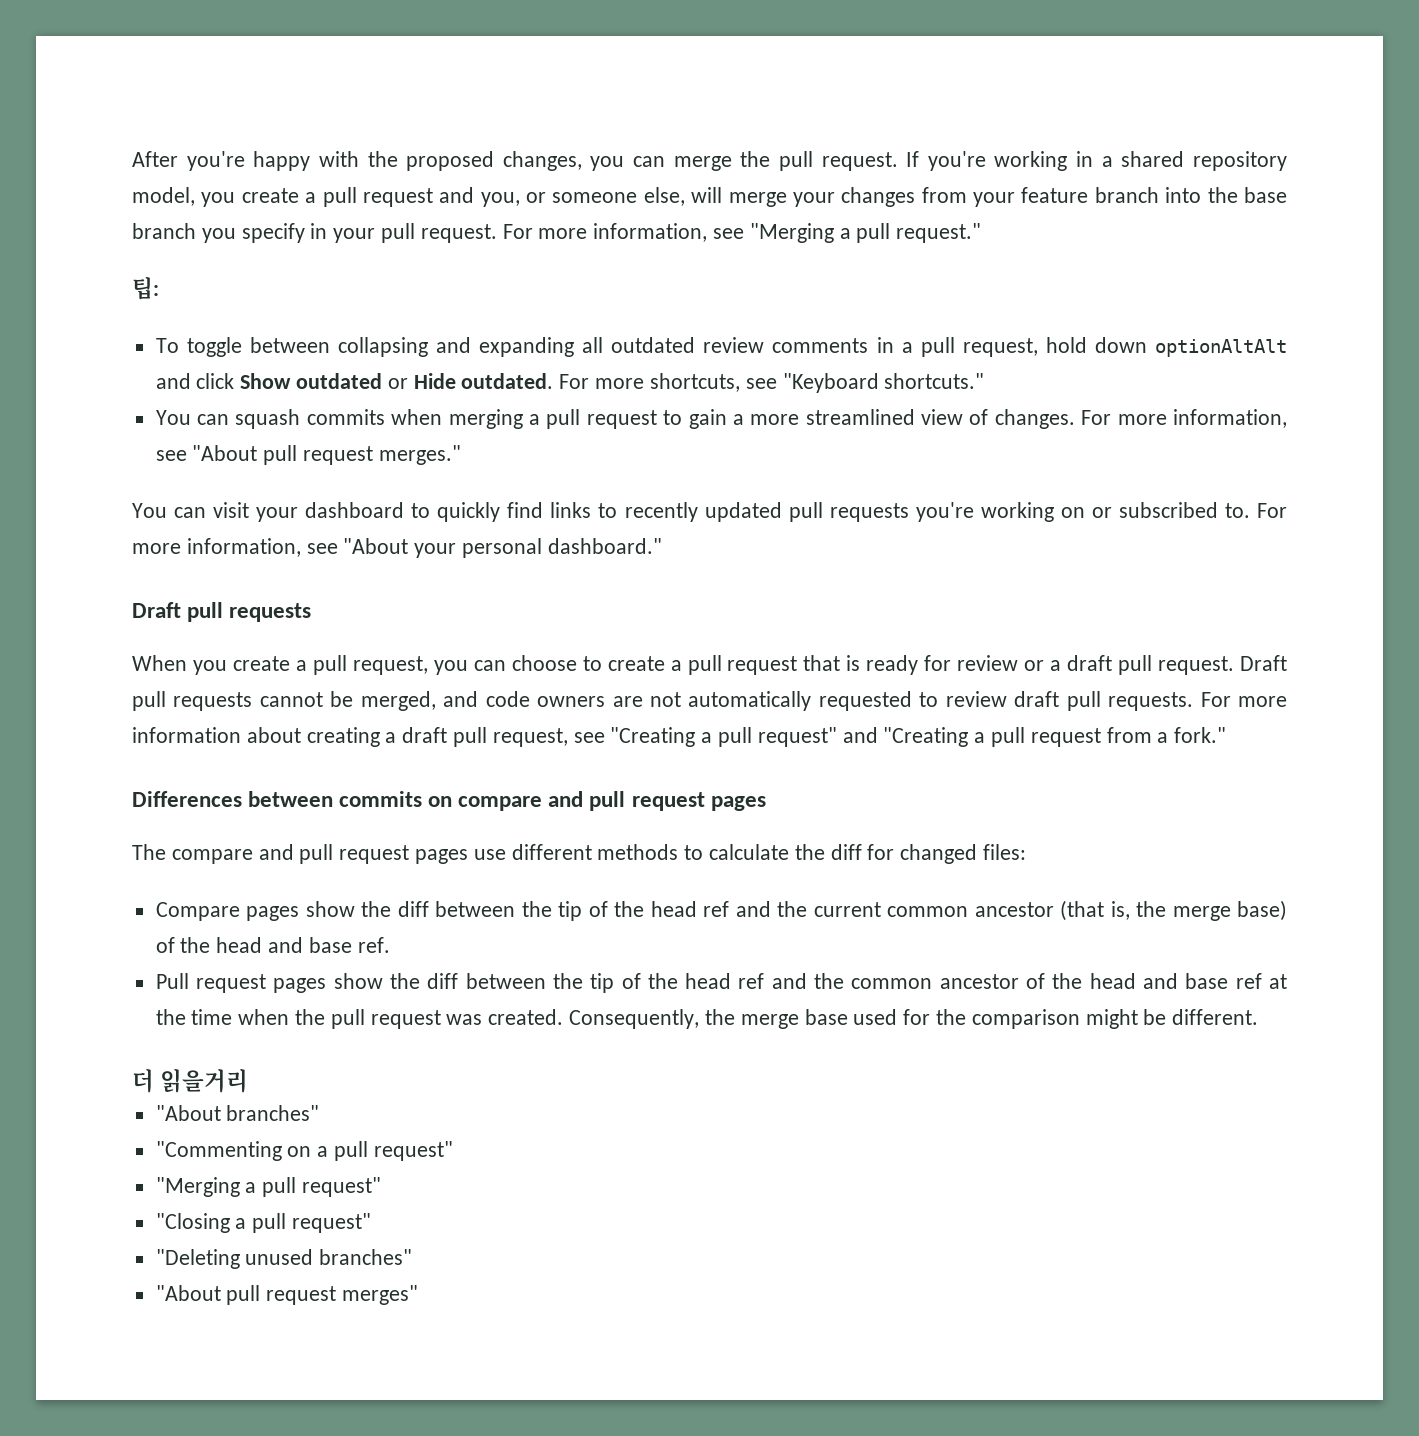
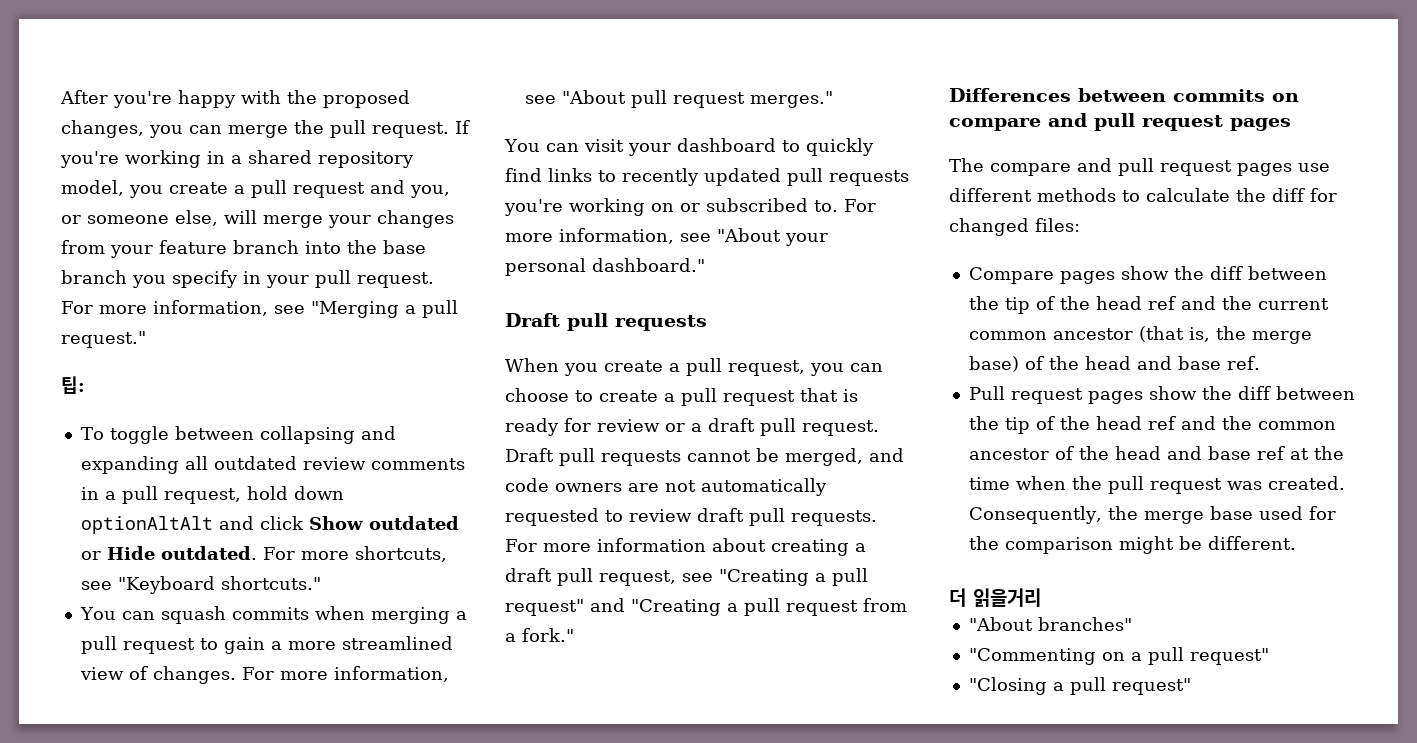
[155,1177,382,1197] // "Merging a pull request" -> (1269, 656) none
[155,1249,413,1269] [155,1285,419,1305] // "Deleting unused branches" // "About pull request merges" -> (1191, 686) none

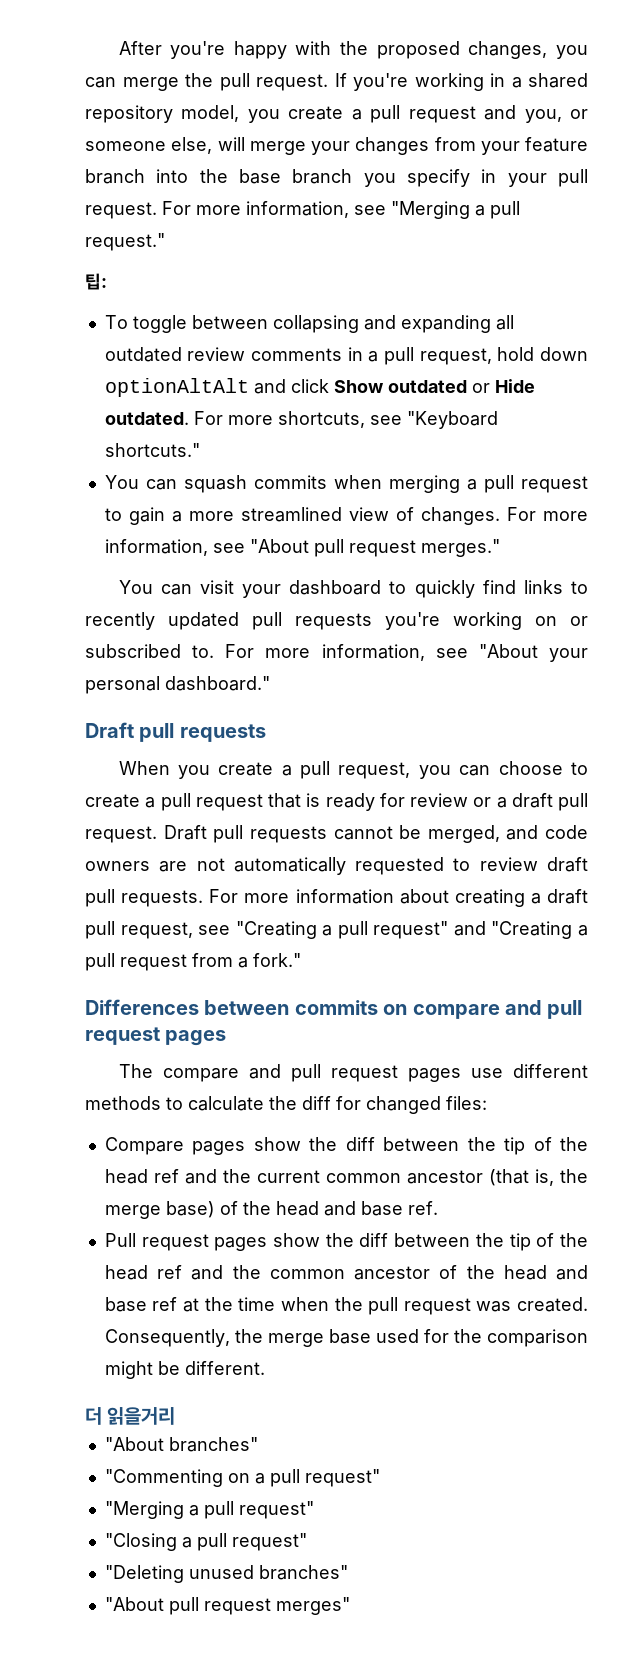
(1269, 656) none -> [104,1501,314,1519] // "Merging a pull request"
(1191, 686) none -> [104,1565,348,1583] [104,1597,350,1615] // "Deleting unused branches" // "About pull request merges"

